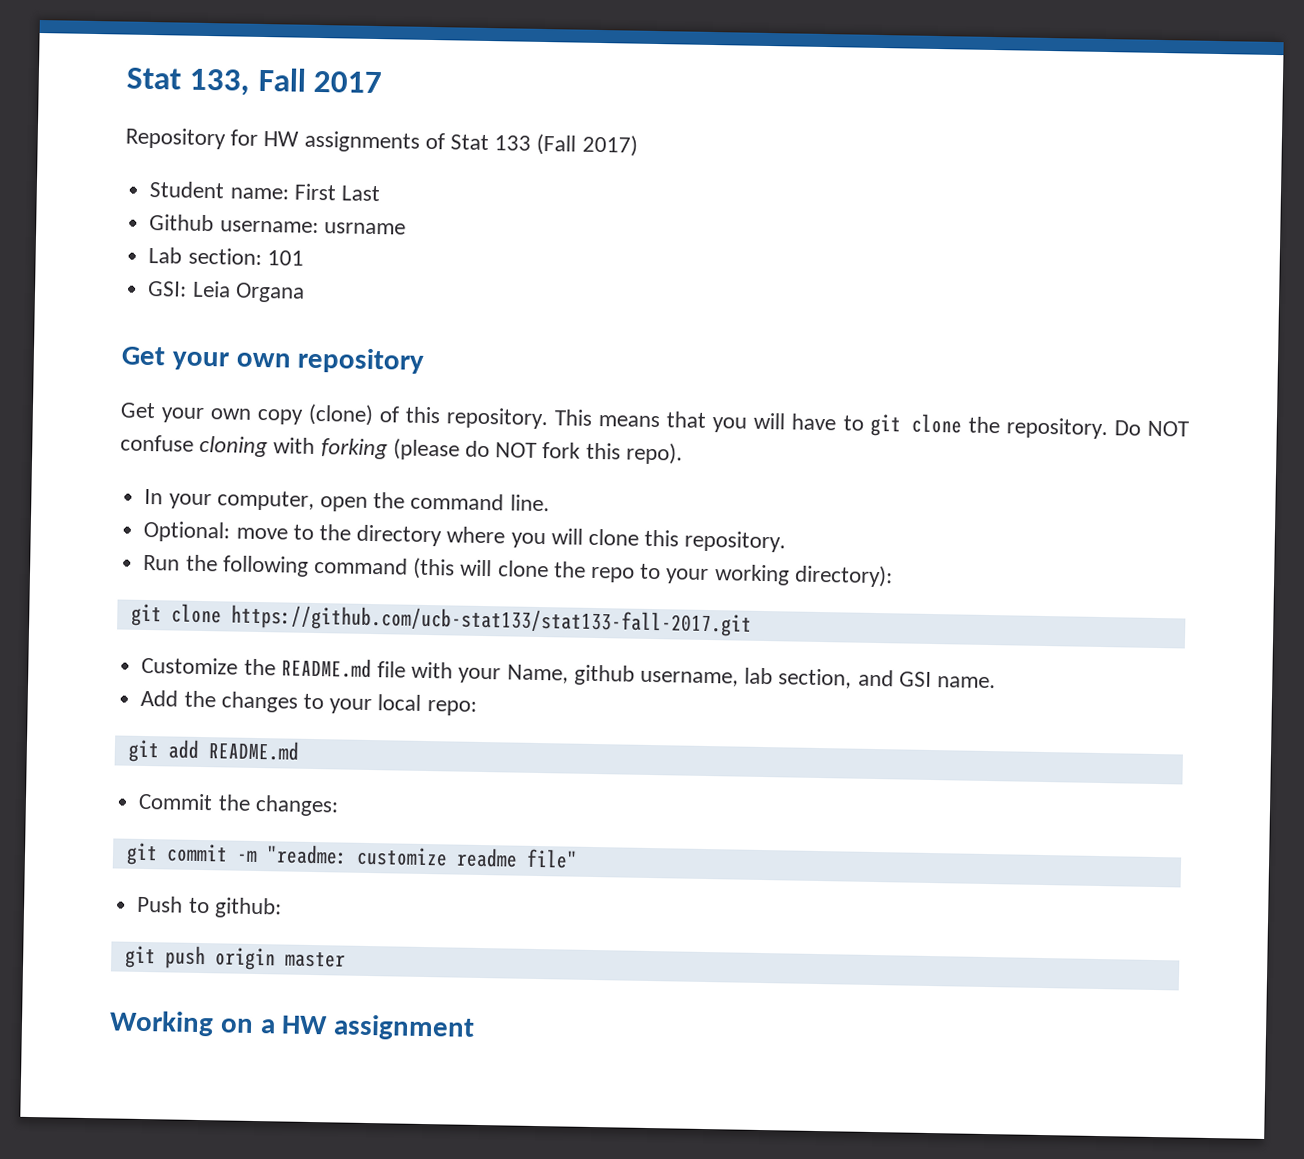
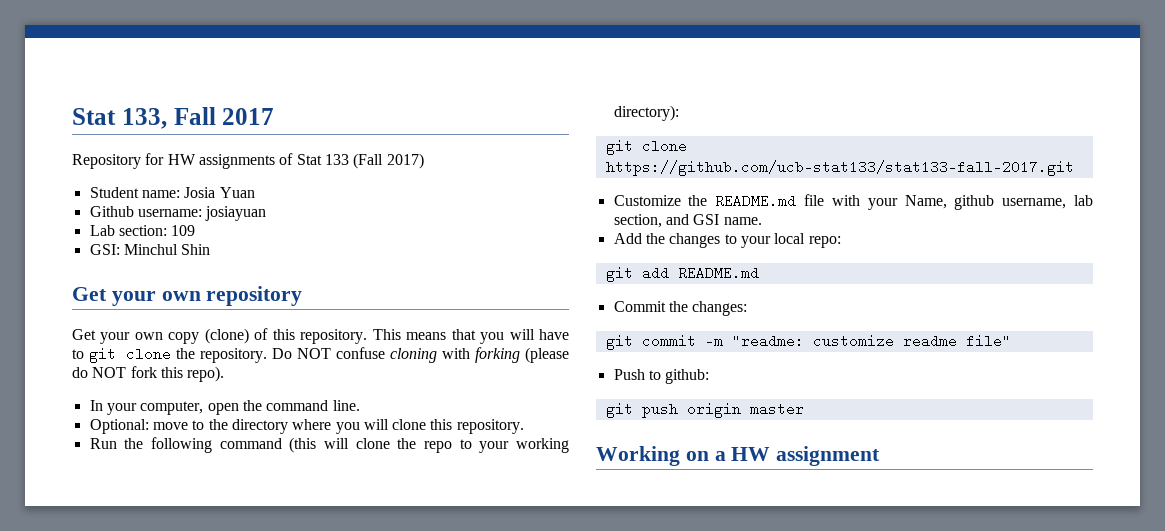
[293,183,380,202] First Last -> [184,187,255,198] Josia Yuan
[323,222,406,235] usrname -> [205,206,267,221] josiayuan
[266,250,304,266] 101 -> [171,225,196,236] 109
[191,280,305,303] Leia Organa -> [123,244,211,255] Minchul Shin

